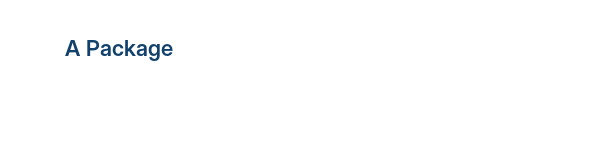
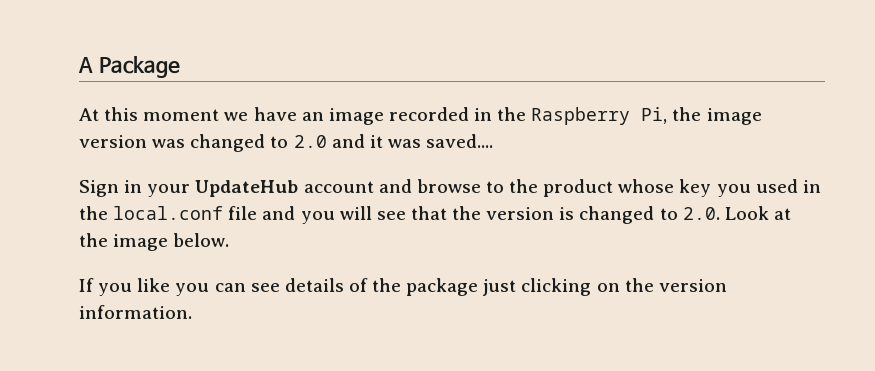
(173, 50) none -> [79,107,762,125] [79,134,494,152] [79,179,821,197] [79,206,791,224] [79,233,230,251] [79,278,727,296] [79,305,192,319] // At this moment we have an image recorded in the Raspberry Pi, the image version was changed to 2.0 and it was saved.... // Sign in your UpdateHub account and browse to the product whose key you used in the local.conf file and you will see that the version is changed to 2.0. Look at the image below. // If you like you can see details of the package just clicking on the version information.

